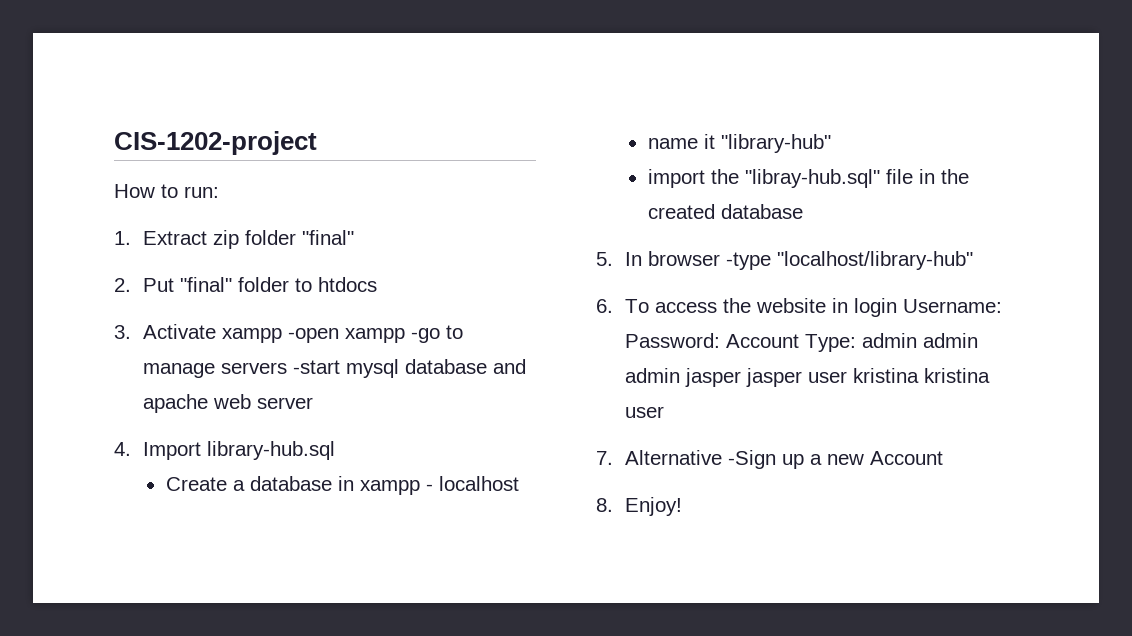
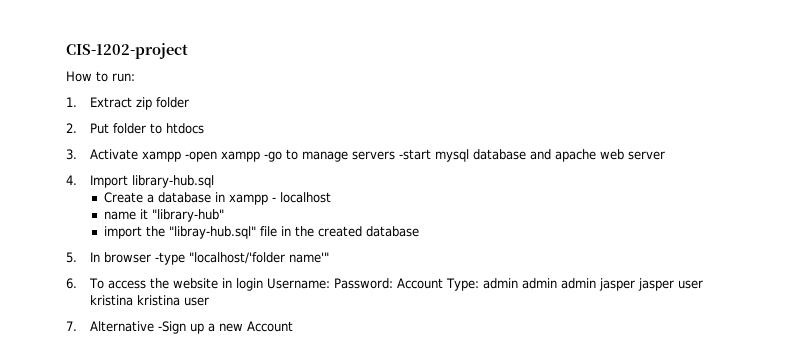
[302,230,355,245] "final" -> (189, 102) none
[180,277,233,292] "final" -> (109, 128) none
[777,251,974,270] "localhost/library-hub" -> [188,252,329,264] "localhost/'folder name'"
[596,497,683,516] // 8. Enjoy! -> (293, 326) none

